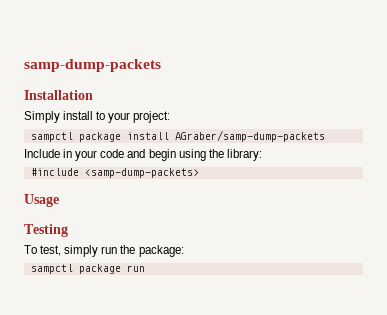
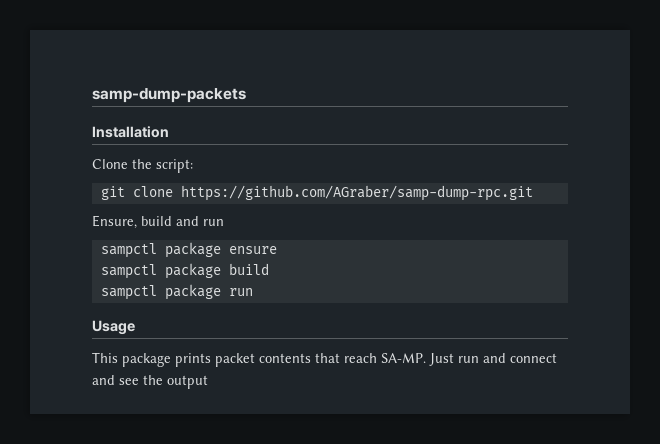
[24,111,171,123] [30,130,325,142] [24,149,262,161] [30,168,199,178] [24,194,59,207] [24,224,68,237] [24,245,184,257] [30,264,145,274] Simply install to your project: // sampctl package install AGraber/samp-dump-packets // Include in your code and begin using the library: // #include <samp-dump-packets> // Usage // Testing // To test, simply run the package: // sampctl package run -> [92,159,193,173] [100,185,533,201] [92,215,224,229] [100,242,277,258] [100,263,269,279] [100,284,253,300] [92,320,135,335] [92,352,557,367] [92,375,208,389] Clone the script: // git clone https://github.com/AGraber/samp-dump-rpc.git // Ensure, build and run // sampctl package ensure // sampctl package build // sampctl package run // Usage // This package prints packet contents that reach SA-MP. Just run and connect and see the output

